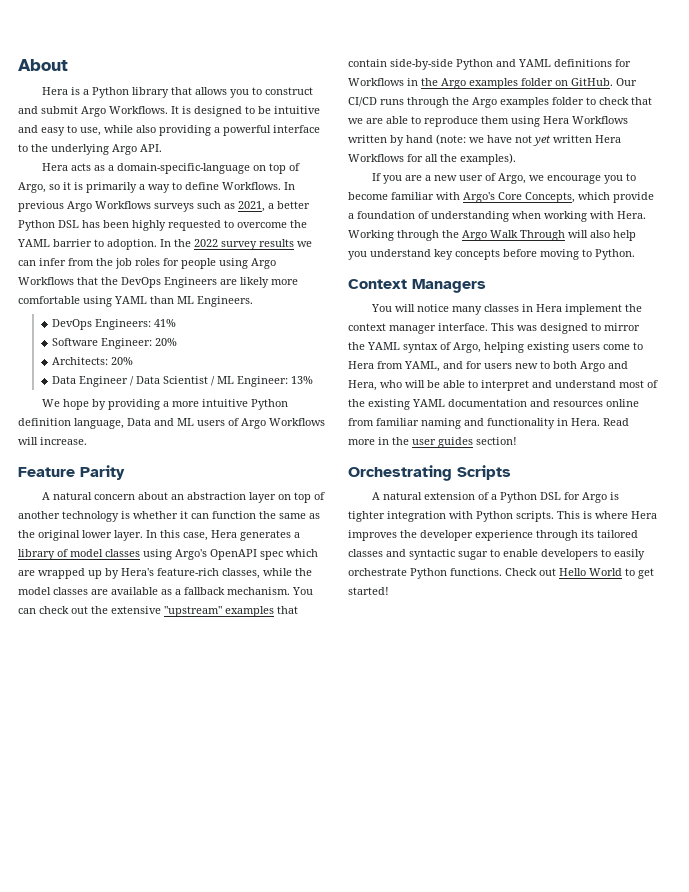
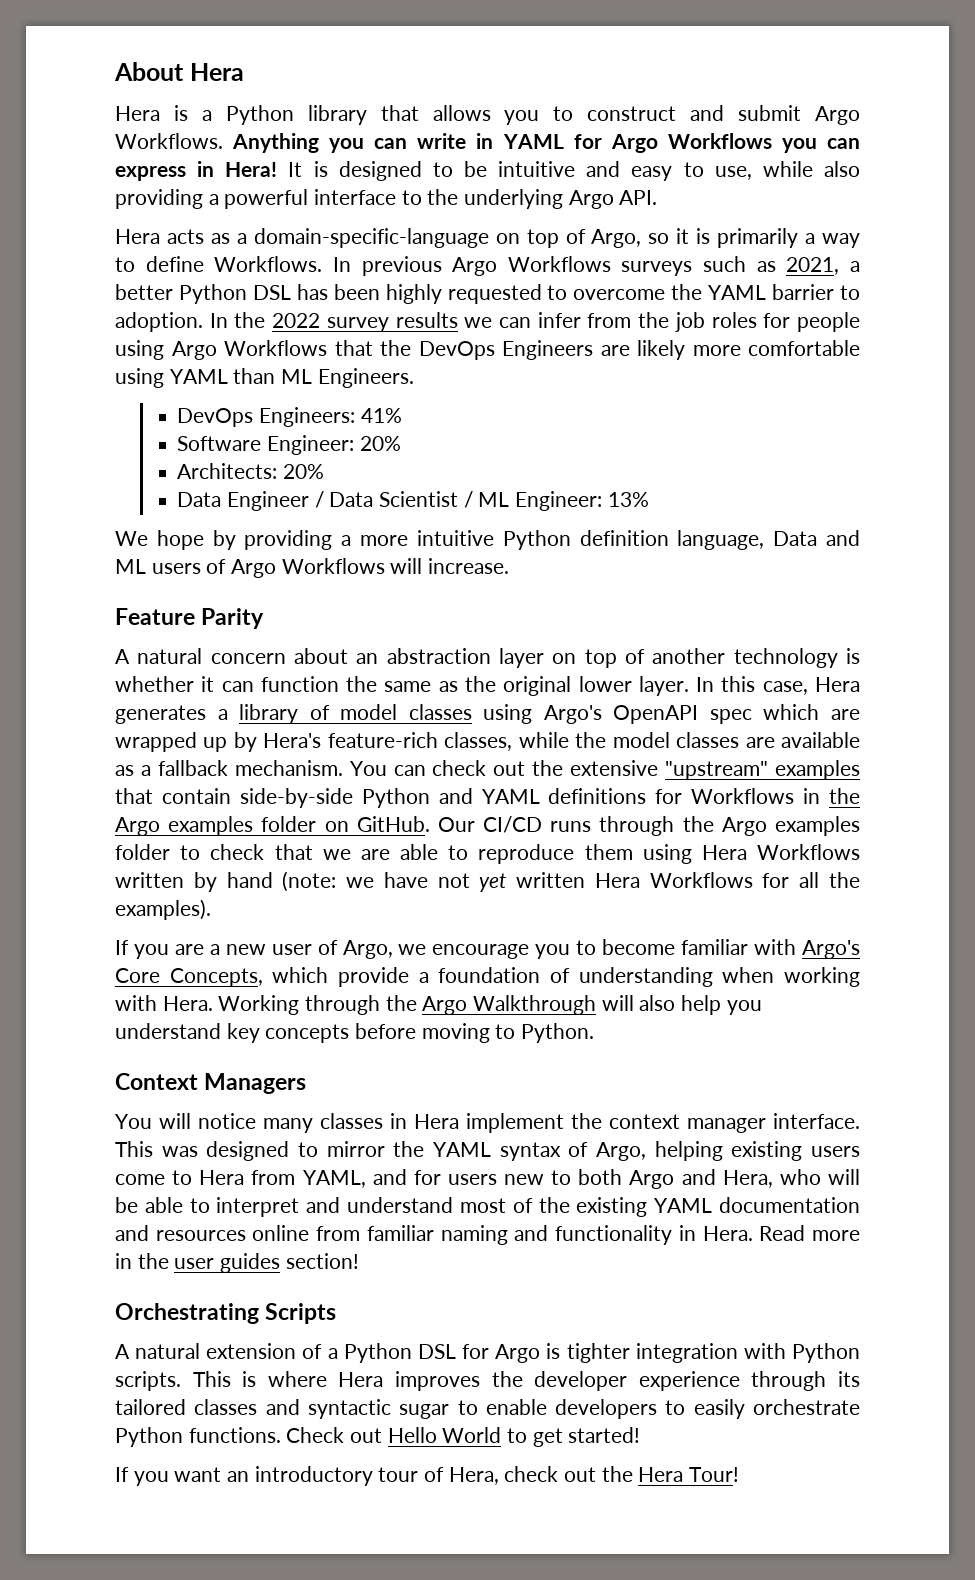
(68, 65) none -> [189,63,244,81] Hera
(168, 110) none -> [232,133,860,153] [115,161,278,181] Anything you can write in YAML for Argo Workflows you can express in Hera!
[490,230,565,241] Walk Through -> [473,995,597,1015] Walkthrough
(389, 591) none -> [115,1466,740,1486] // If you want an introductory tour of Hera, check out the Hera Tour!

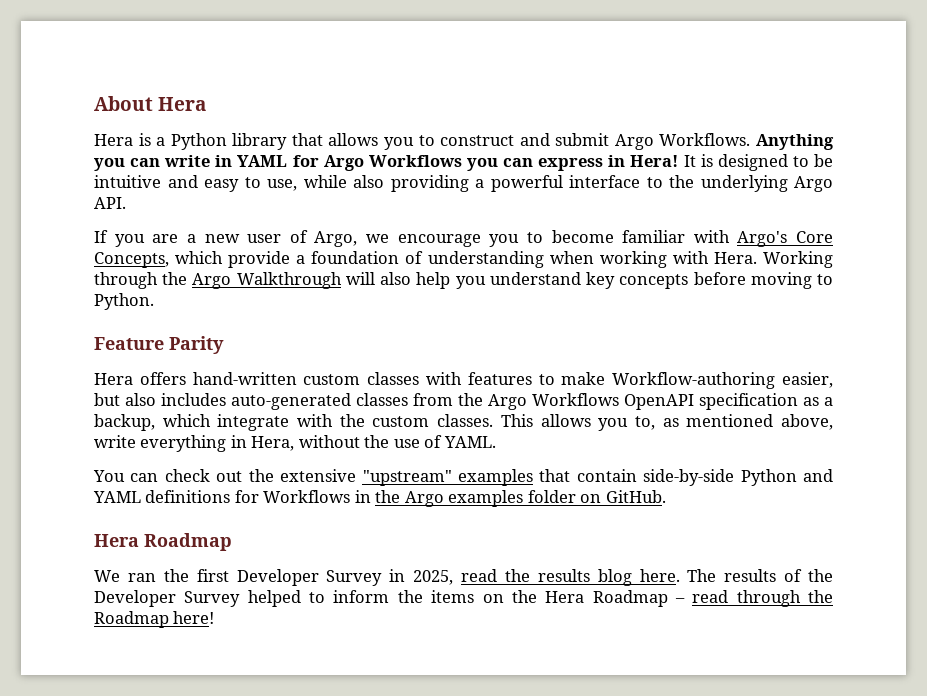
[115,228,861,248] [115,256,860,276] [115,284,860,304] [115,312,860,332] [115,340,860,360] [115,368,414,388] [177,407,402,427] [177,435,401,455] [177,463,325,479] [177,491,649,511] [115,530,861,550] [115,558,510,578] [115,608,265,629] [115,648,861,668] [115,676,861,696] [115,704,860,724] [115,732,861,752] [115,760,860,780] [115,788,860,808] [115,816,860,836] [115,844,860,864] [115,871,860,892] [115,899,211,920] // Hera acts as a domain-specific-language on top of Argo, so it is primarily a way to define Workflows. In previous Argo Workflows surveys such as 2021, a better Python DSL has been highly requested to overcome the YAML barrier to adoption. In the 2022 survey results we can infer from the job roles for people using Argo Workflows that the DevOps Engineers are likely more comfortable using YAML than ML Engineers. // DevOps Engineers: 41% // Software Engineer: 20% // Architects: 20% // Data Engineer / Data Scientist / ML Engineer: 13% // We hope by providing a more intuitive Python definition language, Data and ML users of Argo Workflows will increase. // Feature Parity // A natural concern about an abstraction layer on top of another technology is whether it can function the same as the original lower layer. In this case, Hera generates a library of model classes using Argo's OpenAPI spec which are wrapped up by Hera's feature-rich classes, while the model classes are available as a fallback mechanism. You can check out the extensive "upstream" examples that contain side-by-side Python and YAML definitions for Workflows in the Argo examples folder on GitHub. Our CI/CD runs through the Argo examples folder to check that we are able to reproduce them using Hera Workflows written by hand (note: we have not yet written Hera Workflows for all the examples). -> (126, 203) none
[115,1073,307,1094] [115,1113,860,1133] [115,1141,860,1161] [115,1169,860,1189] [115,1197,860,1217] [115,1225,861,1245] [115,1253,359,1273] [115,1303,337,1324] [115,1343,860,1363] [115,1371,861,1391] [115,1399,860,1419] [115,1427,641,1447] [115,1466,740,1486] Context Managers // You will notice many classes in Hera implement the context manager interface. This was designed to mirror the YAML syntax of Argo, helping existing users come to Hera from YAML, and for users new to both Argo and Hera, who will be able to interpret and understand most of the existing YAML documentation and resources online from familiar naming and functionality in Hera. Read more in the user guides section! // Orchestrating Scripts // A natural extension of a Python DSL for Argo is tighter integration with Python scripts. This is where Hera improves the developer experience through its tailored classes and syntactic sugar to enable developers to easily orchestrate Python functions. Check out Hello World to get started! // If you want an introductory tour of Hera, check out the Hera Tour! -> [94,336,224,354] [94,372,833,389] [94,393,833,410] [94,414,834,431] [94,435,496,452] [93,469,833,486] [93,490,666,507] [94,533,232,551] [94,569,833,586] [94,590,833,607] [94,611,215,628] Feature Parity // Hera offers hand-written custom classes with features to make Workflow-authoring easier, but also includes auto-generated classes from the Argo Workflows OpenAPI specification as a backup, which integrate with the custom classes. This allows you to, as mentioned above, write everything in Hera, without the use of YAML. // You can check out the extensive "upstream" examples that contain side-by-side Python and YAML definitions for Workflows in the Argo examples folder on GitHub. // Hera Roadmap // We ran the first Developer Survey in 2025, read the results blog here. The results of the Developer Survey helped to inform the items on the Hera Roadmap – read through the Roadmap here!

